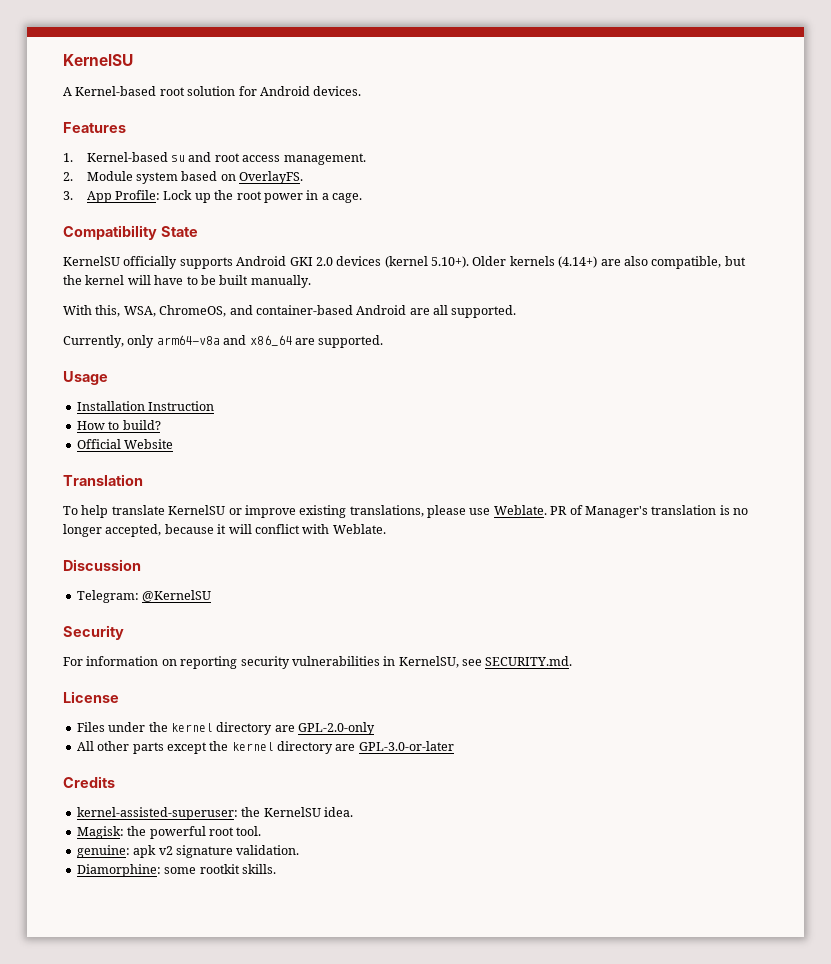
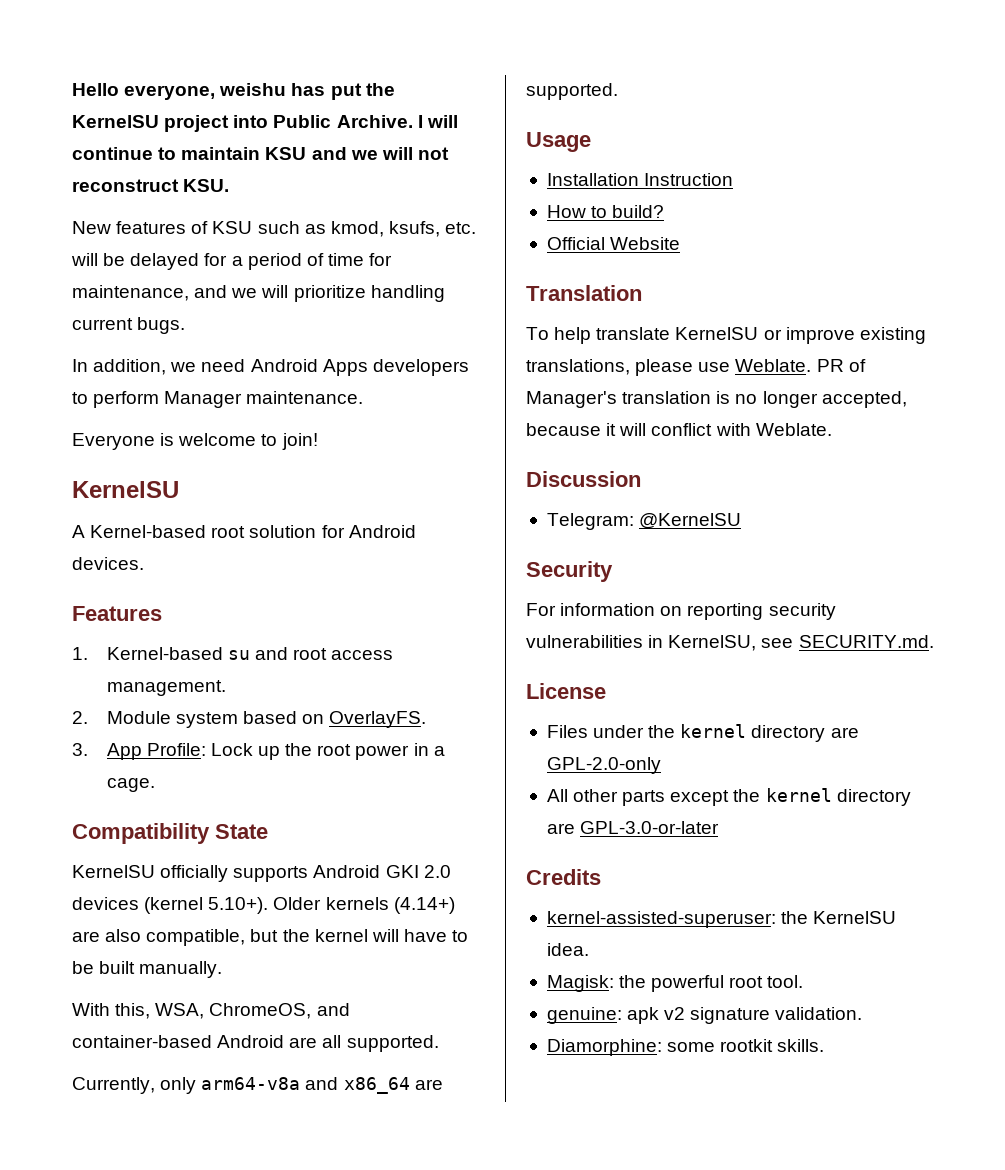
(63, 60) none -> [72,83,395,100] [72,115,458,132] [72,147,449,160] [72,179,230,192] [72,221,477,237] [71,253,393,270] [72,285,445,302] [72,317,186,334] [72,359,469,376] [72,391,364,408] [72,433,318,450] Hello everyone, weishu has put the KernelSU project into Public Archive. I will continue to maintain KSU and we will not reconstruct KSU. // New features of KSU such as kmod, ksufs, etc. will be delayed for a period of time for maintenance, and we will prioritize handling current bugs. // In addition, we need Android Apps developers to perform Manager maintenance. // Everyone is welcome to join! //

